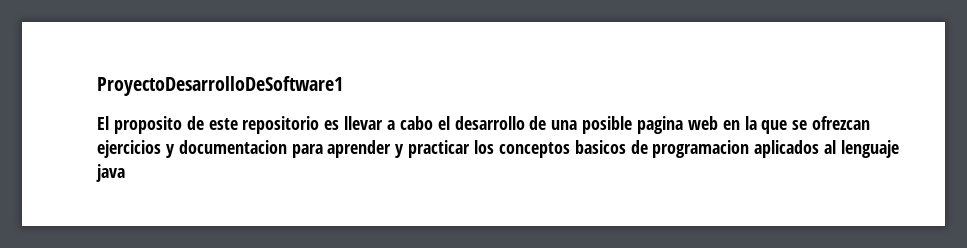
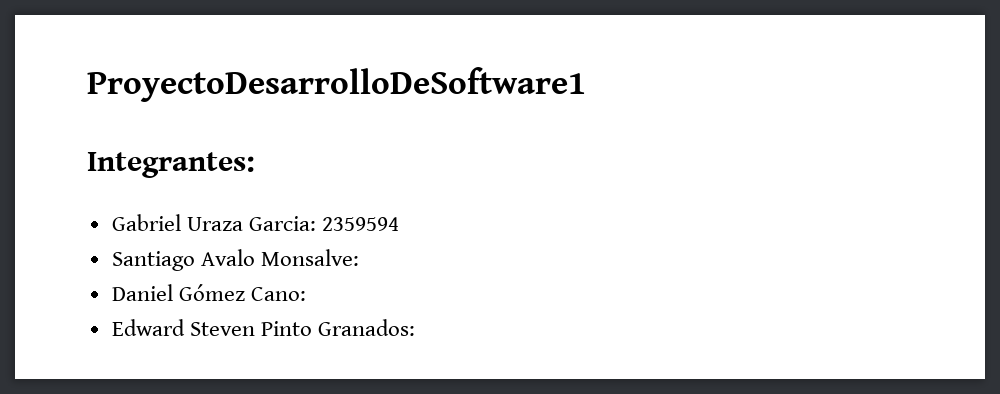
[97,116,871,134] [97,140,900,158] [96,164,125,182] El proposito de este repositorio es llevar a cabo el desarrollo de una posible pagina web en la que se ofrezcan ejercicios y documentacion para aprender y practicar los conceptos basicos de programacion aplicados al lenguaje java -> [87,152,255,178] [111,214,399,231] [111,249,359,271] [111,284,306,301] [111,319,415,336] Integrantes: // Gabriel Uraza Garcia: 2359594 // Santiago Avalo Monsalve: // Daniel Gómez Cano: // Edward Steven Pinto Granados:

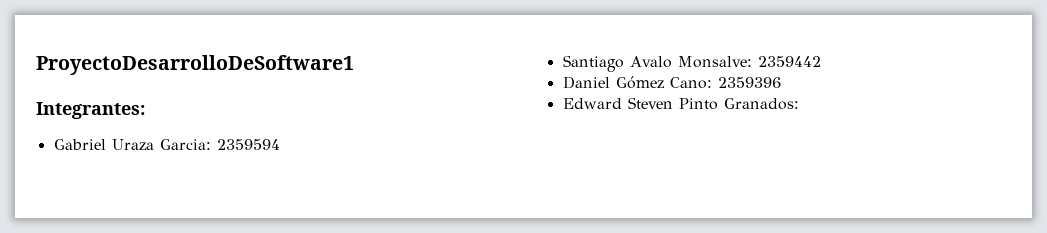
(359, 257) none -> [757,56,821,67] 2359442
(306, 294) none -> [717,77,781,88] 2359396

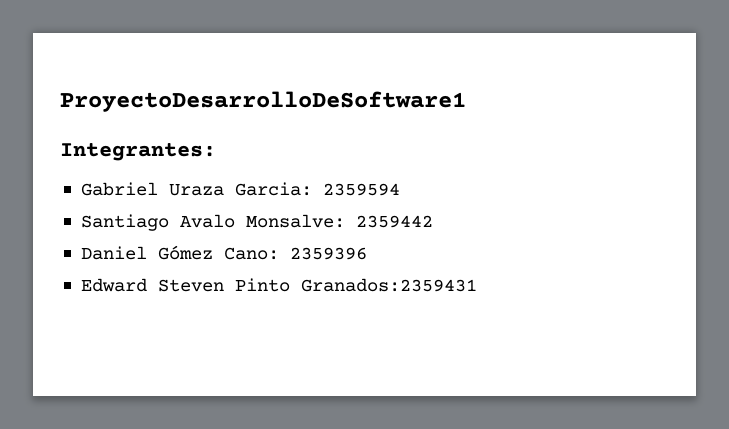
[723,98,799,110] Granados: -> [300,278,477,292] Granados:2359431

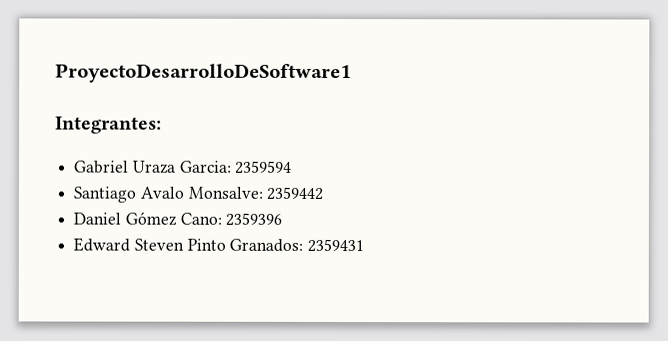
[300,278,477,292] Granados:2359431 -> [229,238,365,253] Granados: 2359431

